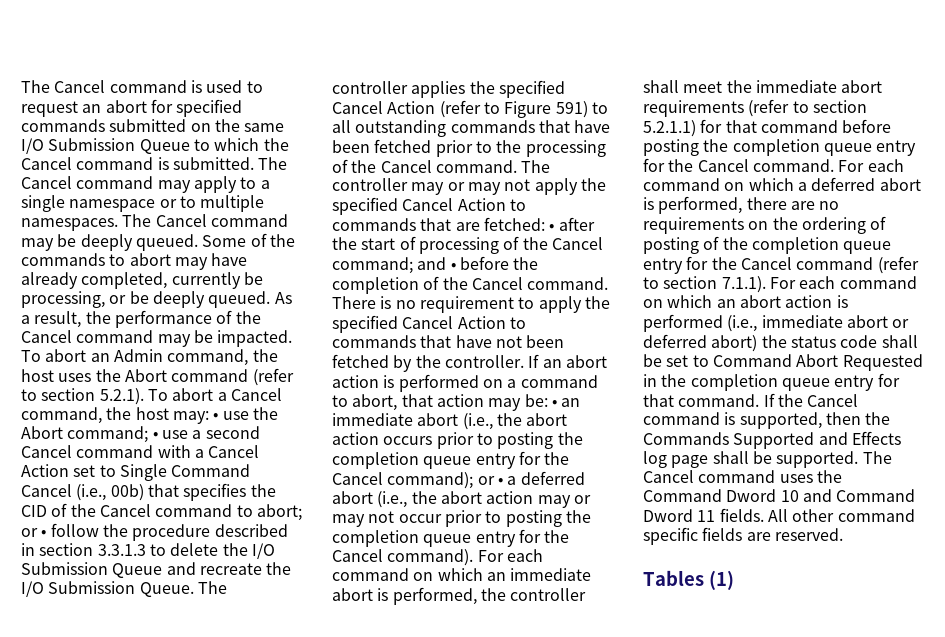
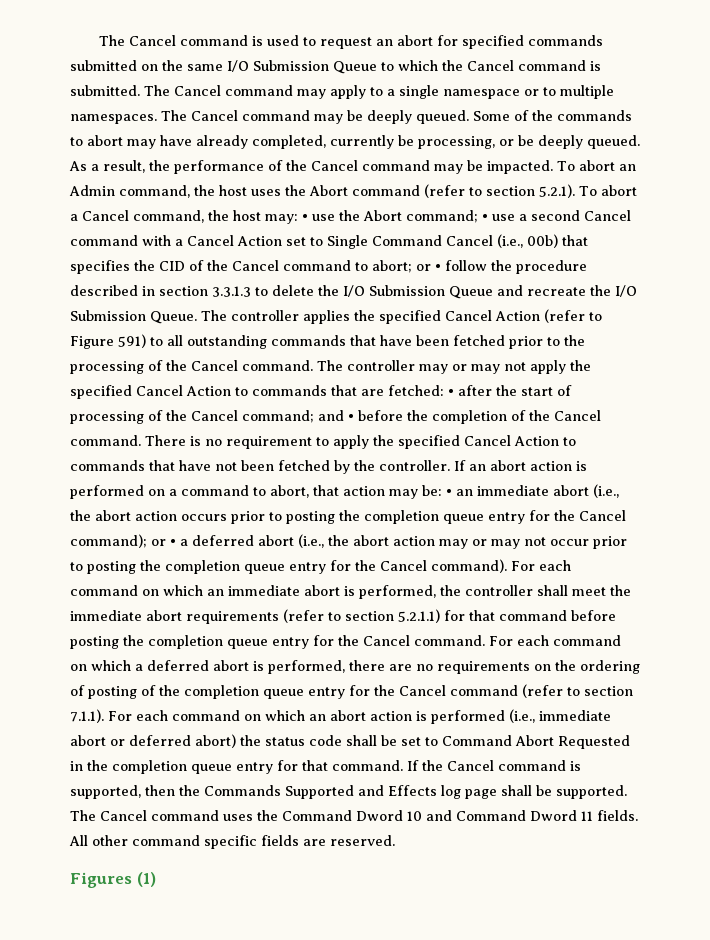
[643,570,704,586] Tables -> [70,872,132,888] Figures

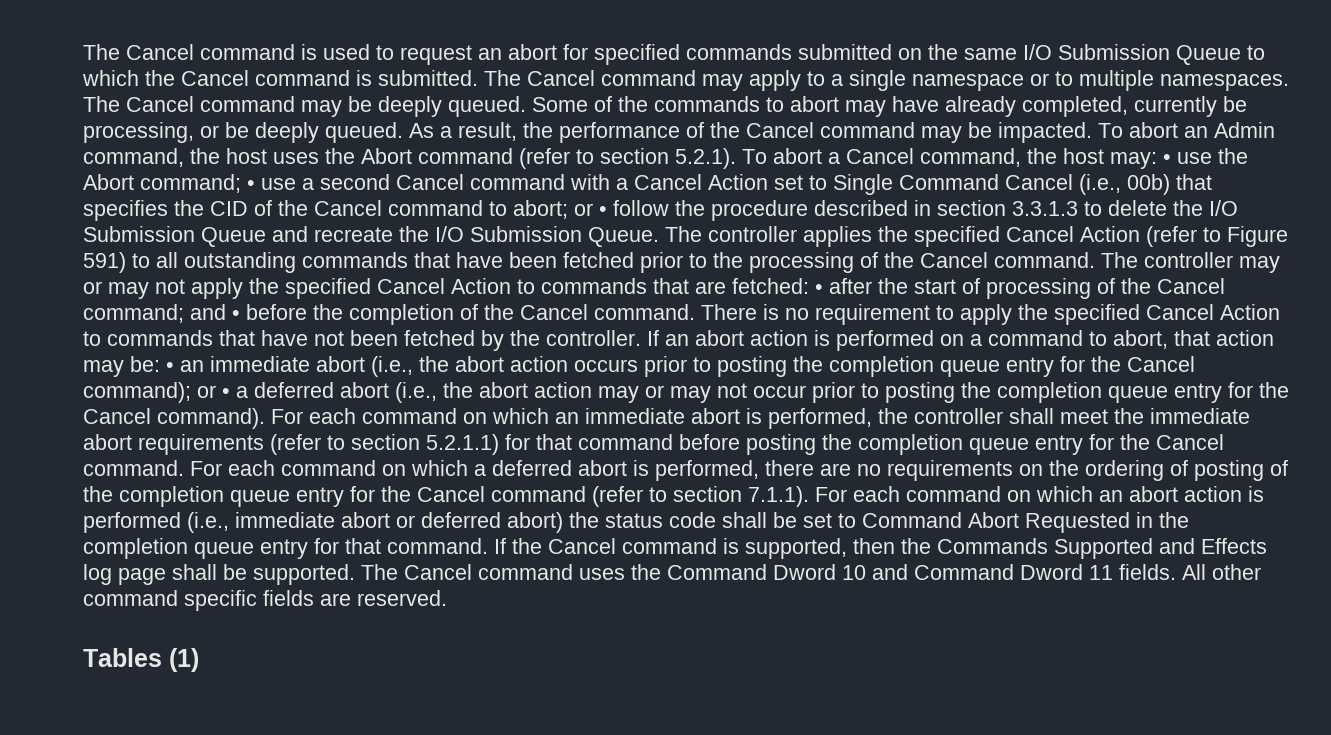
[70,872,132,888] Figures -> [83,648,162,667] Tables

